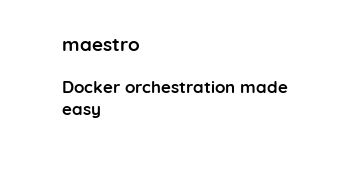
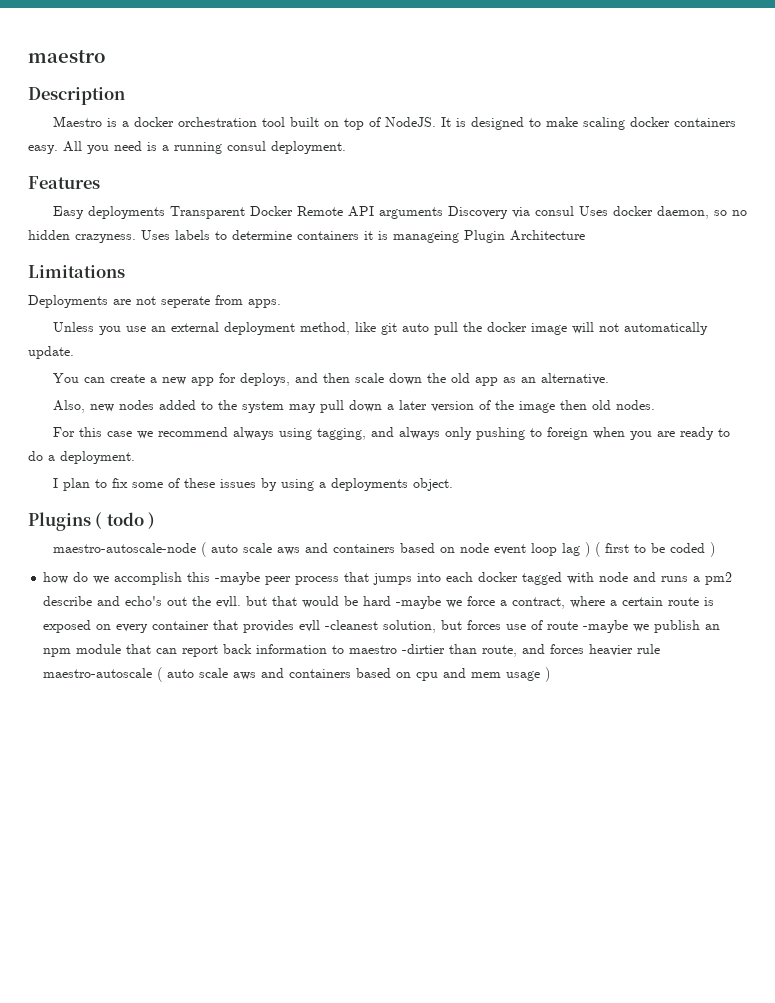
[62,81,288,93] [62,106,101,118] Docker orchestration made easy -> [28,87,125,105] [52,116,736,130] [28,141,346,154] [28,176,100,189] [52,206,747,219] [28,230,585,243] [28,265,125,278] [28,295,281,308] [52,322,708,335] [28,346,74,359] [52,373,609,386] [52,400,655,413] [52,427,730,440] [28,451,135,464] [52,478,453,491] [28,512,156,531] [52,542,715,557] [43,572,733,585] [43,596,715,609] [43,620,721,633] [43,644,661,657] [43,667,551,682] Description // Maestro is a docker orchestration tool built on top of NodeJS. It is designed to make scaling docker containers easy. All you need is a running consul deployment. // Features // Easy deployments Transparent Docker Remote API arguments Discovery via consul Uses docker daemon, so no hidden crazyness. Uses labels to determine containers it is manageing Plugin Architecture // Limitations // Deployments are not seperate from apps. // Unless you use an external deployment method, like git auto pull the docker image will not automatically update. // You can create a new app for deploys, and then scale down the old app as an alternative. // Also, new nodes added to the system may pull down a later version of the image then old nodes. // For this case we recommend always using tagging, and always only pushing to foreign when you are ready to do a deployment. // I plan to fix some of these issues by using a deployments object. // Plugins ( todo ) // maestro-autoscale-node ( auto scale aws and containers based on node event loop lag ) ( first to be coded ) // how do we accomplish this -maybe peer process that jumps into each docker tagged with node and runs a pm2 describe and echo's out the evll. but that would be hard -maybe we force a contract, where a certain route is exposed on every container that provides evll -cleanest solution, but forces use of route -maybe we publish an npm module that can report back information to maestro -dirtier than route, and forces heavier rule maestro-autoscale ( auto scale aws and containers based on cpu and mem usage )

